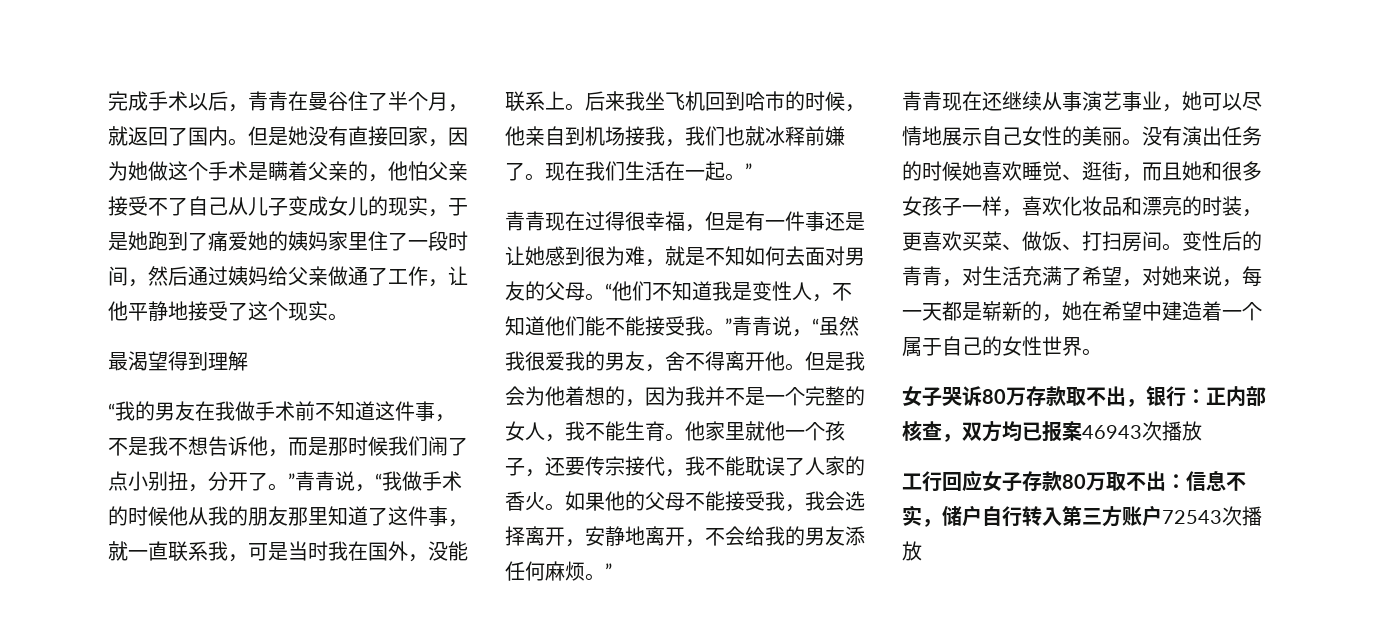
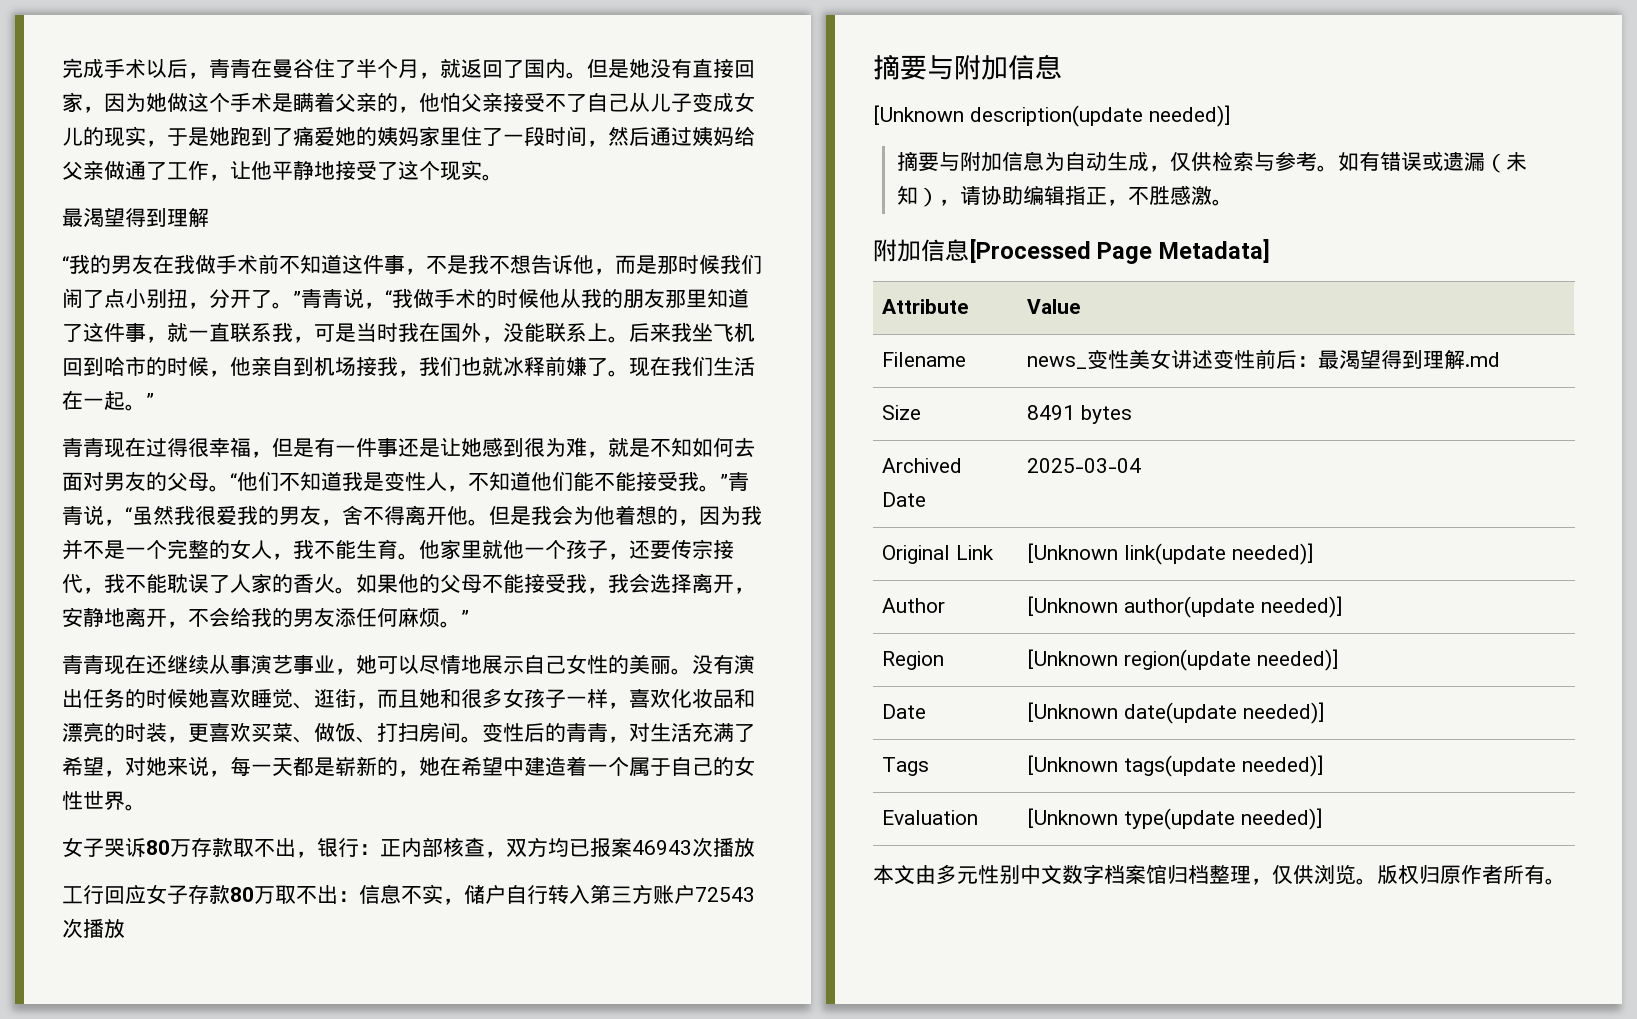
(922, 551) none -> [873,54,1062,80] [873,105,1231,127] [896,151,1527,173] [896,185,1233,207] [873,239,1270,264] [882,299,969,314] [1027,299,1081,314] [882,352,967,367] [1027,349,1501,369] [882,405,922,420] [1027,405,1133,424] [882,458,963,473] [882,492,927,507] [1027,458,1142,473] [882,545,995,564] [1027,543,1315,565] [882,598,946,613] [1027,596,1344,618] [882,651,945,670] [1027,649,1340,671] [882,704,927,719] [1027,702,1326,724] [882,757,930,776] [1027,755,1325,777] [882,810,979,825] [1027,808,1324,830] [873,864,1566,885] // 摘要与附加信息 // [Unknown description(update needed)] // 摘要与附加信息为自动生成，仅供检索与参考。如有错误或遗漏（未知），请协助编辑指正，不胜感激。 // 附加信息[Processed Page Metadata] // Attribute | Value // Filename | news_变性美女讲述变性前后：最渴望得到理解.md // Size | 8491 bytes // Archived Date | 2025-03-04 // Original Link | [Unknown link(update needed)] // Author | [Unknown author(update needed)] // Region | [Unknown region(update needed)] // Date | [Unknown date(update needed)] // Tags | [Unknown tags(update needed)] // Evaluation | [Unknown type(update needed)] // 本文由多元性别中文数字档案馆归档整理，仅供浏览。版权归原作者所有。

